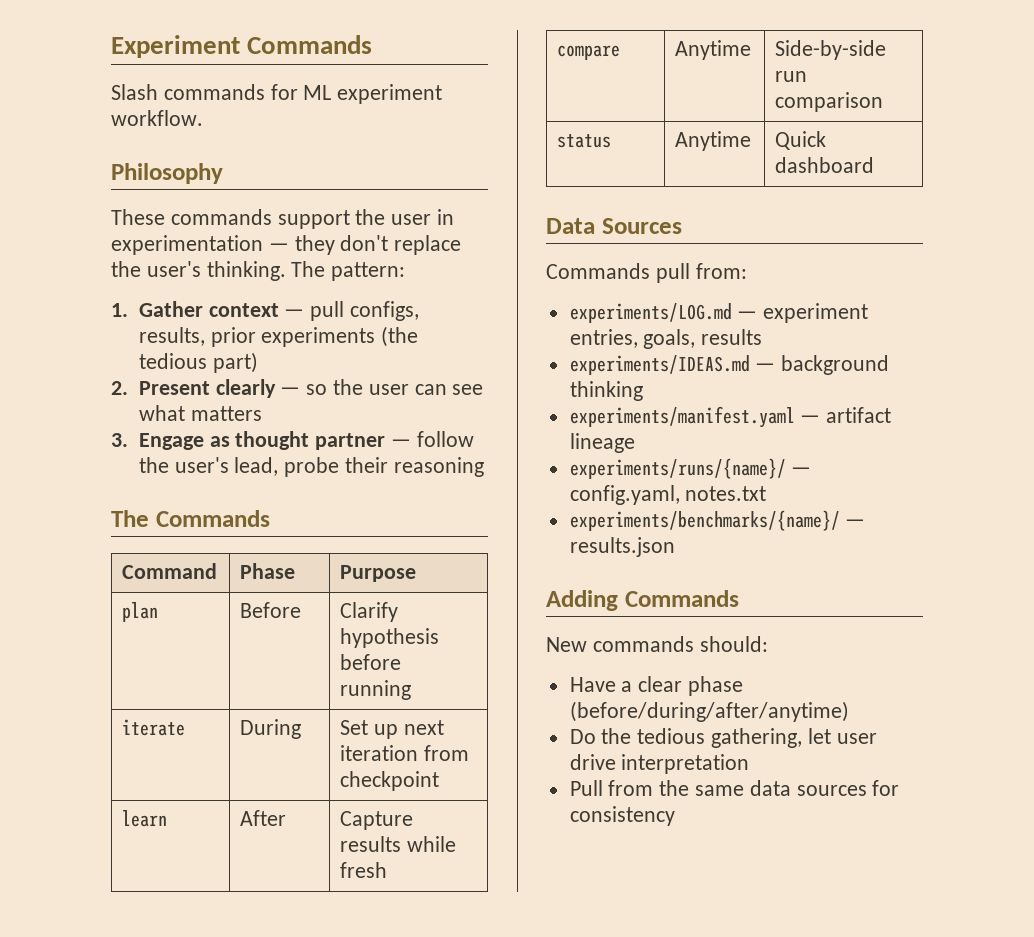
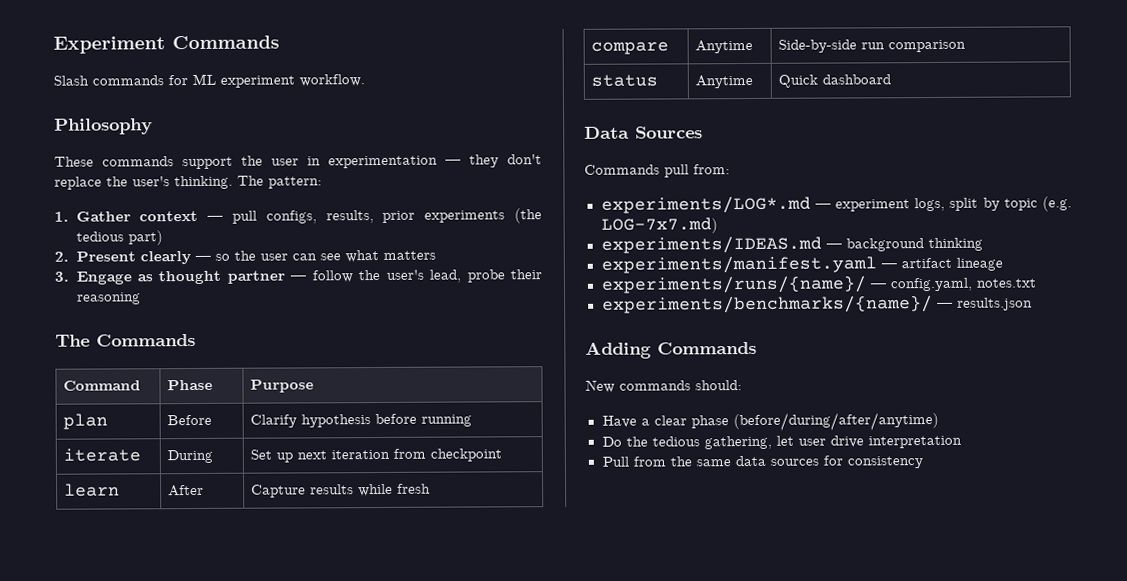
[569,303,732,323] experiments/LOG.md -> [600,195,811,214] experiments/LOG*.md
[569,329,763,349] entries, goals, results -> [914,196,1072,212] [600,217,718,234] logs, split by topic (e.g. LOG-7x7.md)

